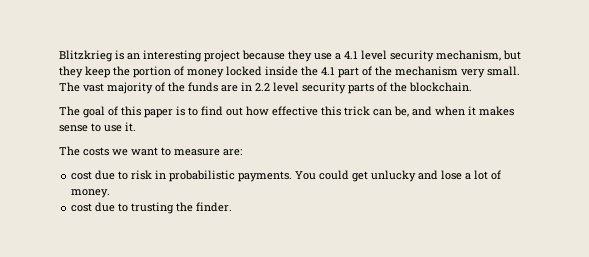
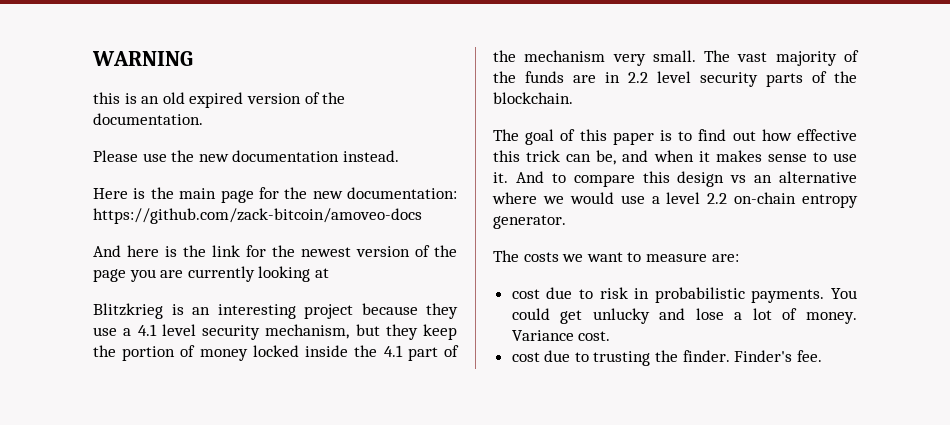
(59, 56) none -> [92,51,193,66] [93,92,346,108] [93,113,203,125] [93,150,399,162] [93,187,457,203] [93,208,422,224] [93,245,457,257] [93,266,329,282] WARNING // this is an old expired version of the documentation. // Please use the new documentation instead. // Here is the main page for the new documentation: https://github.com/zack-bitcoin/amoveo-docs // And here is the link for the newest version of the page you are currently looking at //
(136, 127) none -> [515,171,857,187] [492,192,858,208] [493,215,566,229] And to compare this design vs an alternative where we would use a level 2.2 on-chain entropy generator.
(111, 193) none -> [511,330,611,341] Variance cost.
(233, 207) none -> [734,350,822,362] Finder's fee.

